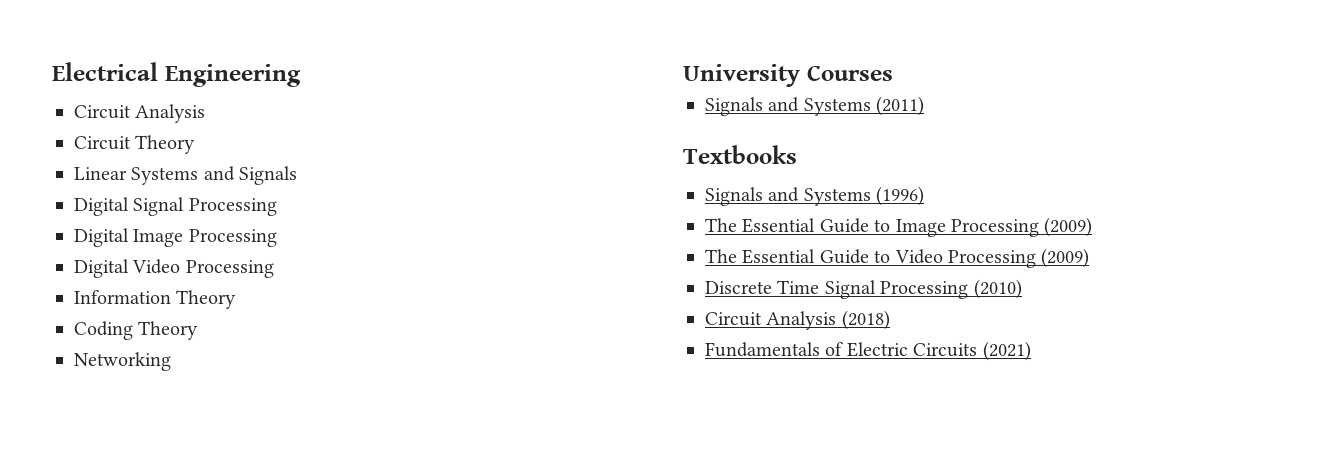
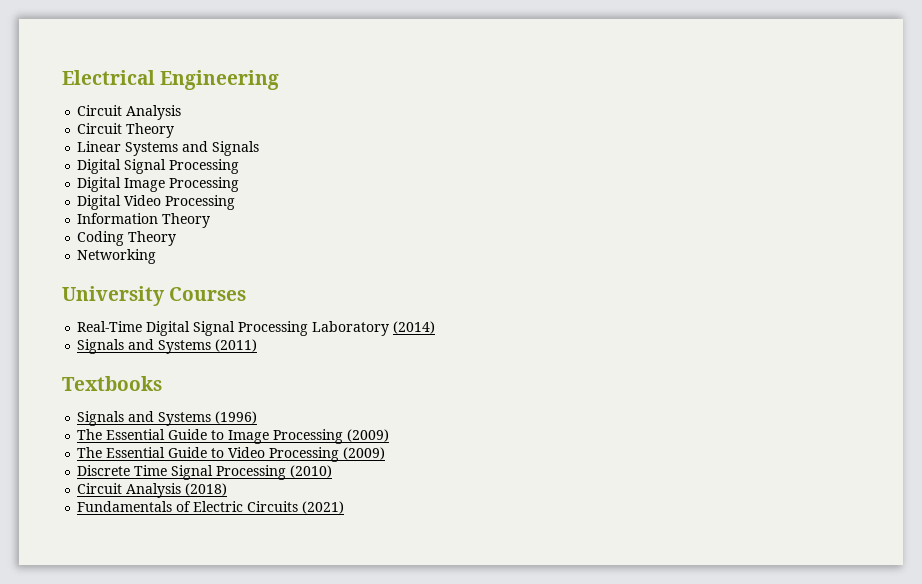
(893, 73) none -> [77,321,436,336] // Real-Time Digital Signal Processing Laboratory (2014)

